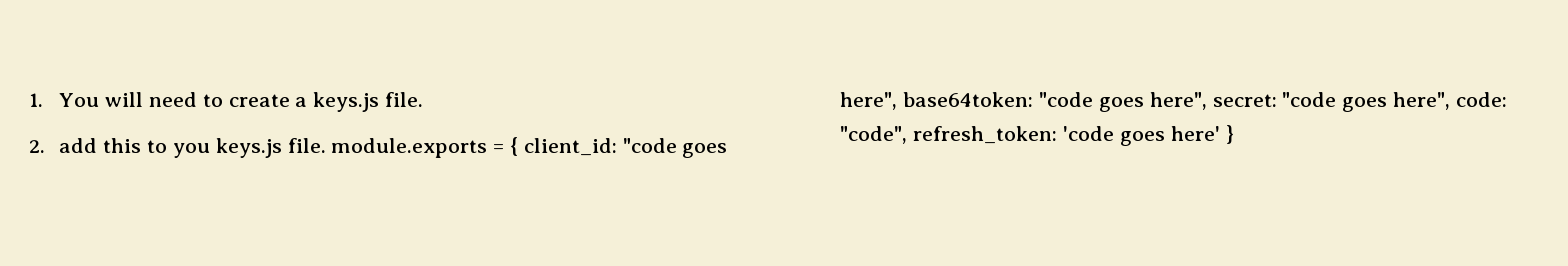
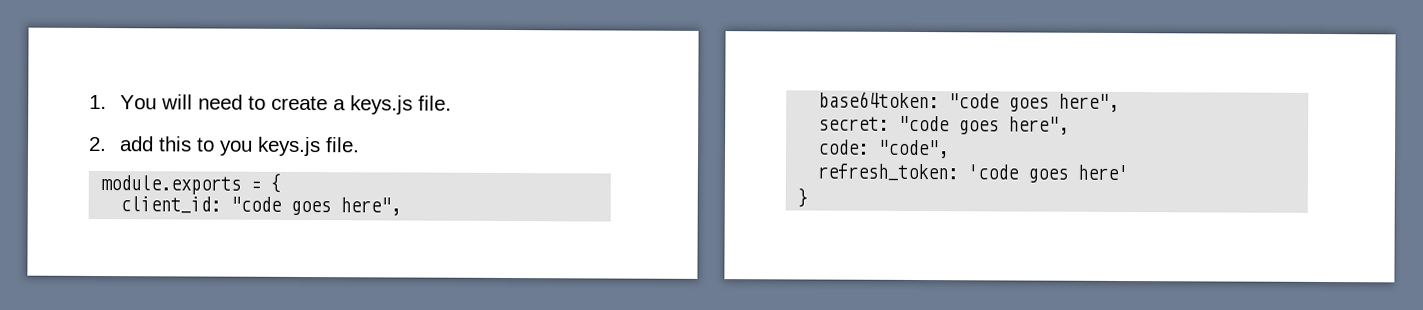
(326, 145) none -> (360, 145) //
(518, 146) none -> (282, 182) //
(898, 101) none -> (402, 206) //
(1207, 101) none -> (1120, 102) //
(1450, 101) none -> (1070, 125) //
(908, 135) none -> (950, 149) //
(1220, 133) none -> (1129, 172) //

